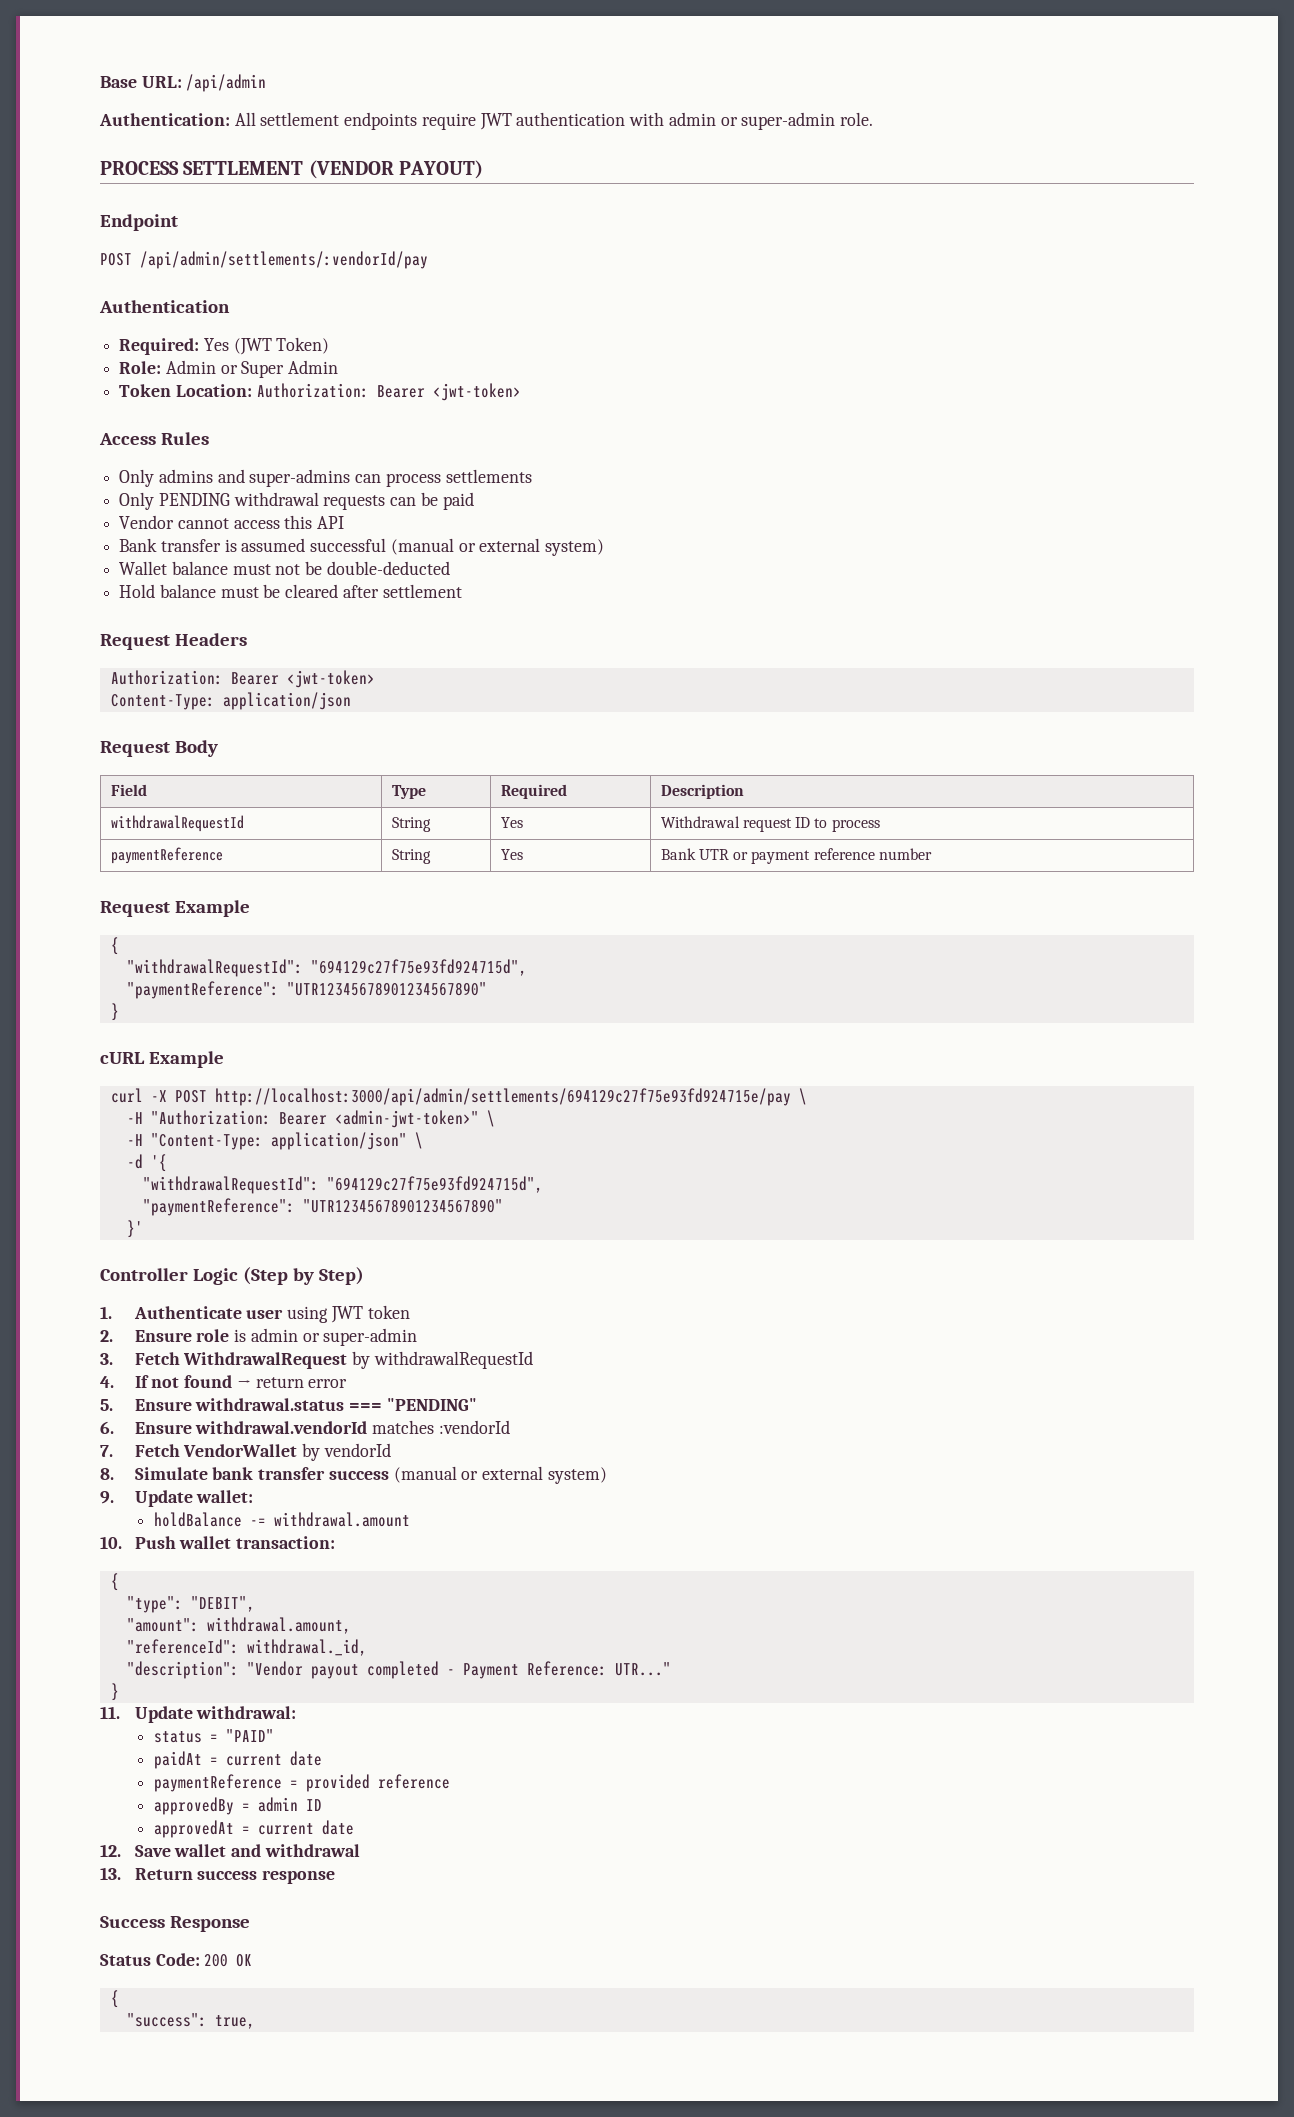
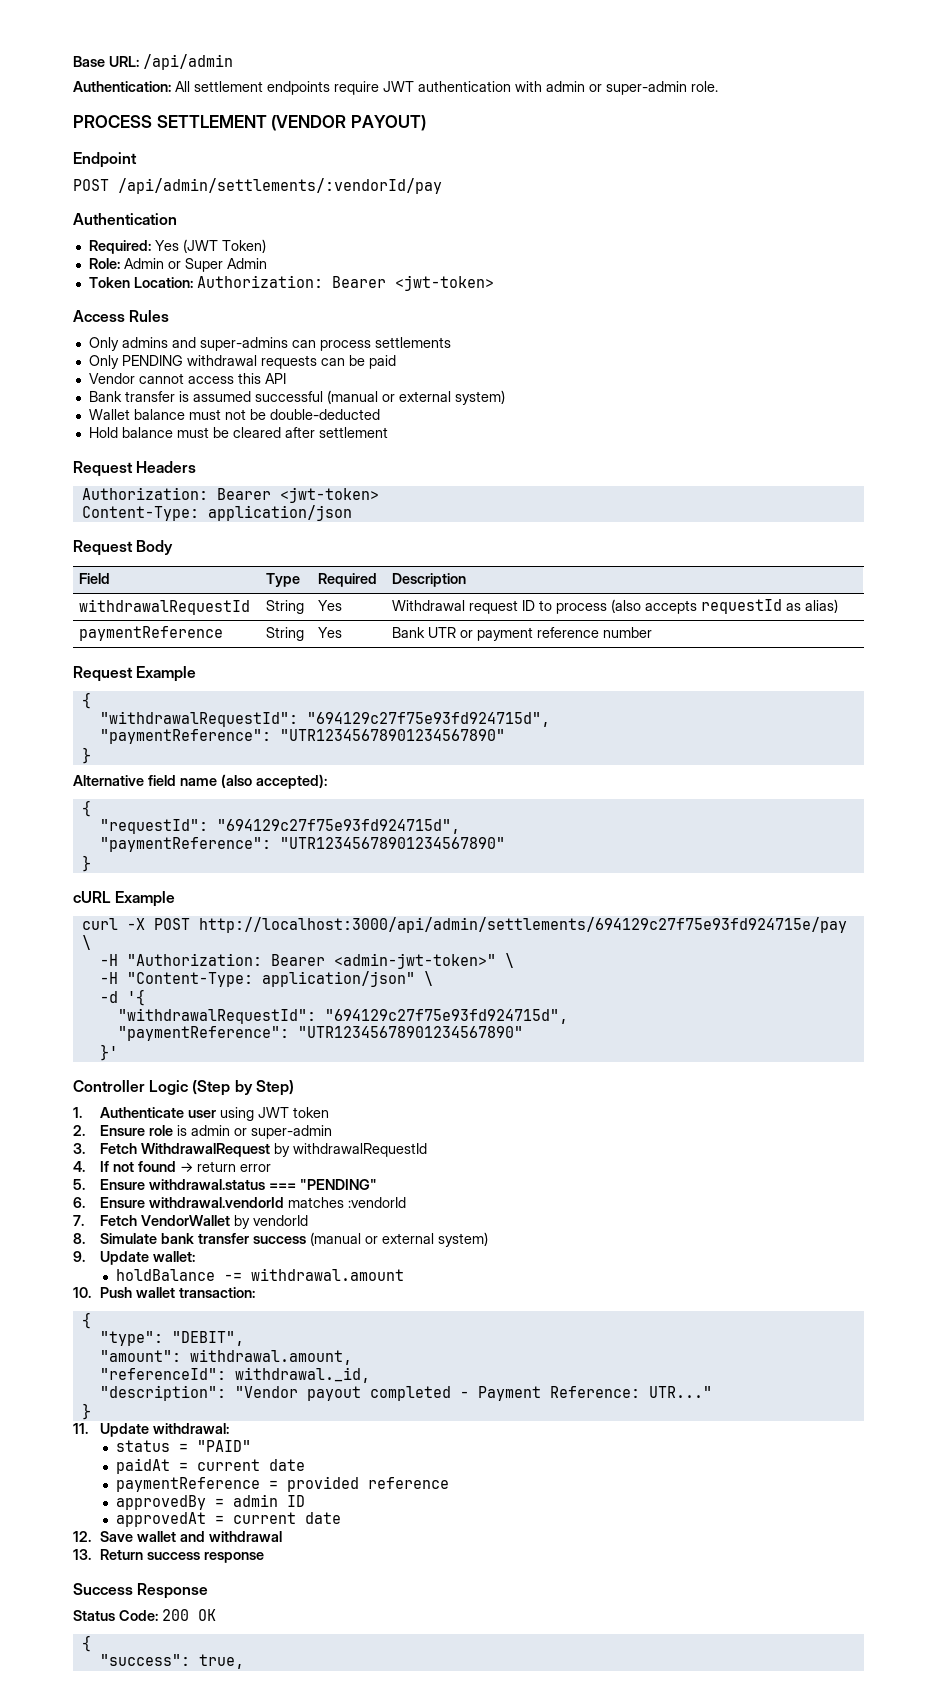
(880, 825) none -> [611,599,839,614] (also accepts requestId as alias)
(119, 1012) none -> [73,774,327,789] [81,800,91,817] [99,819,460,834] [99,837,505,852] [81,855,91,872] // Alternative field name (also accepted): // { // "requestId": "694129c27f75e93fd924715d", // "paymentReference": "UTR12345678901234567890" // }

